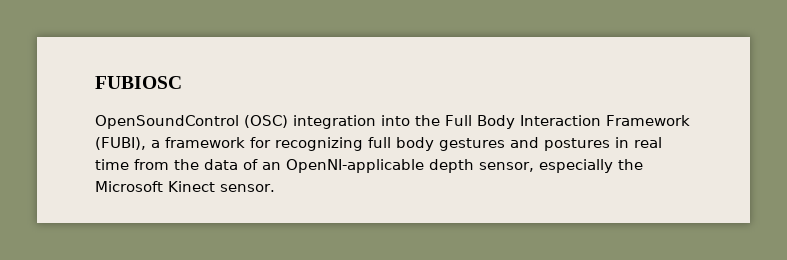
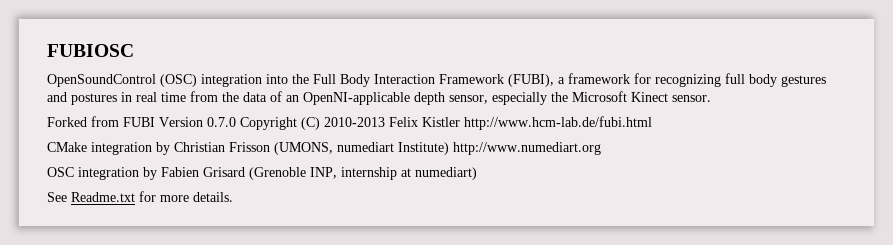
(275, 188) none -> [47,116,652,130] [47,142,601,155] [47,167,477,180] [47,191,233,202] // Forked from FUBI Version 0.7.0 Copyright (C) 2010-2013 Felix Kistler http://www.hcm-lab.de/fubi.html // CMake integration by Christian Frisson (UMONS, numediart Institute) http://www.numediart.org // OSC integration by Fabien Grisard (Grenoble INP, internship at numediart) // See Readme.txt for more details.

